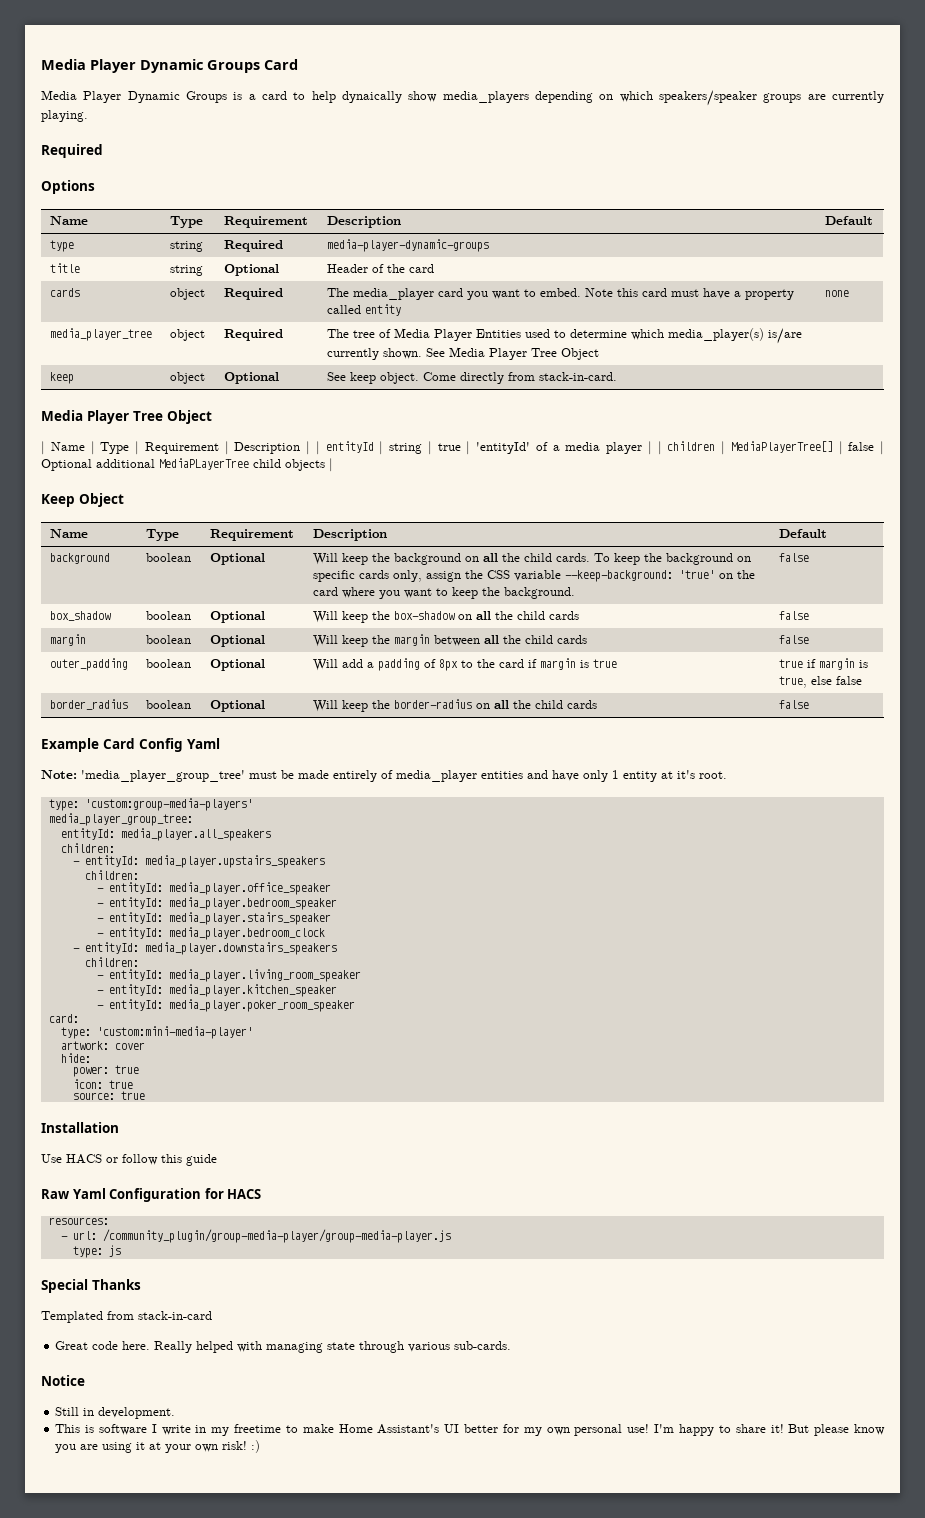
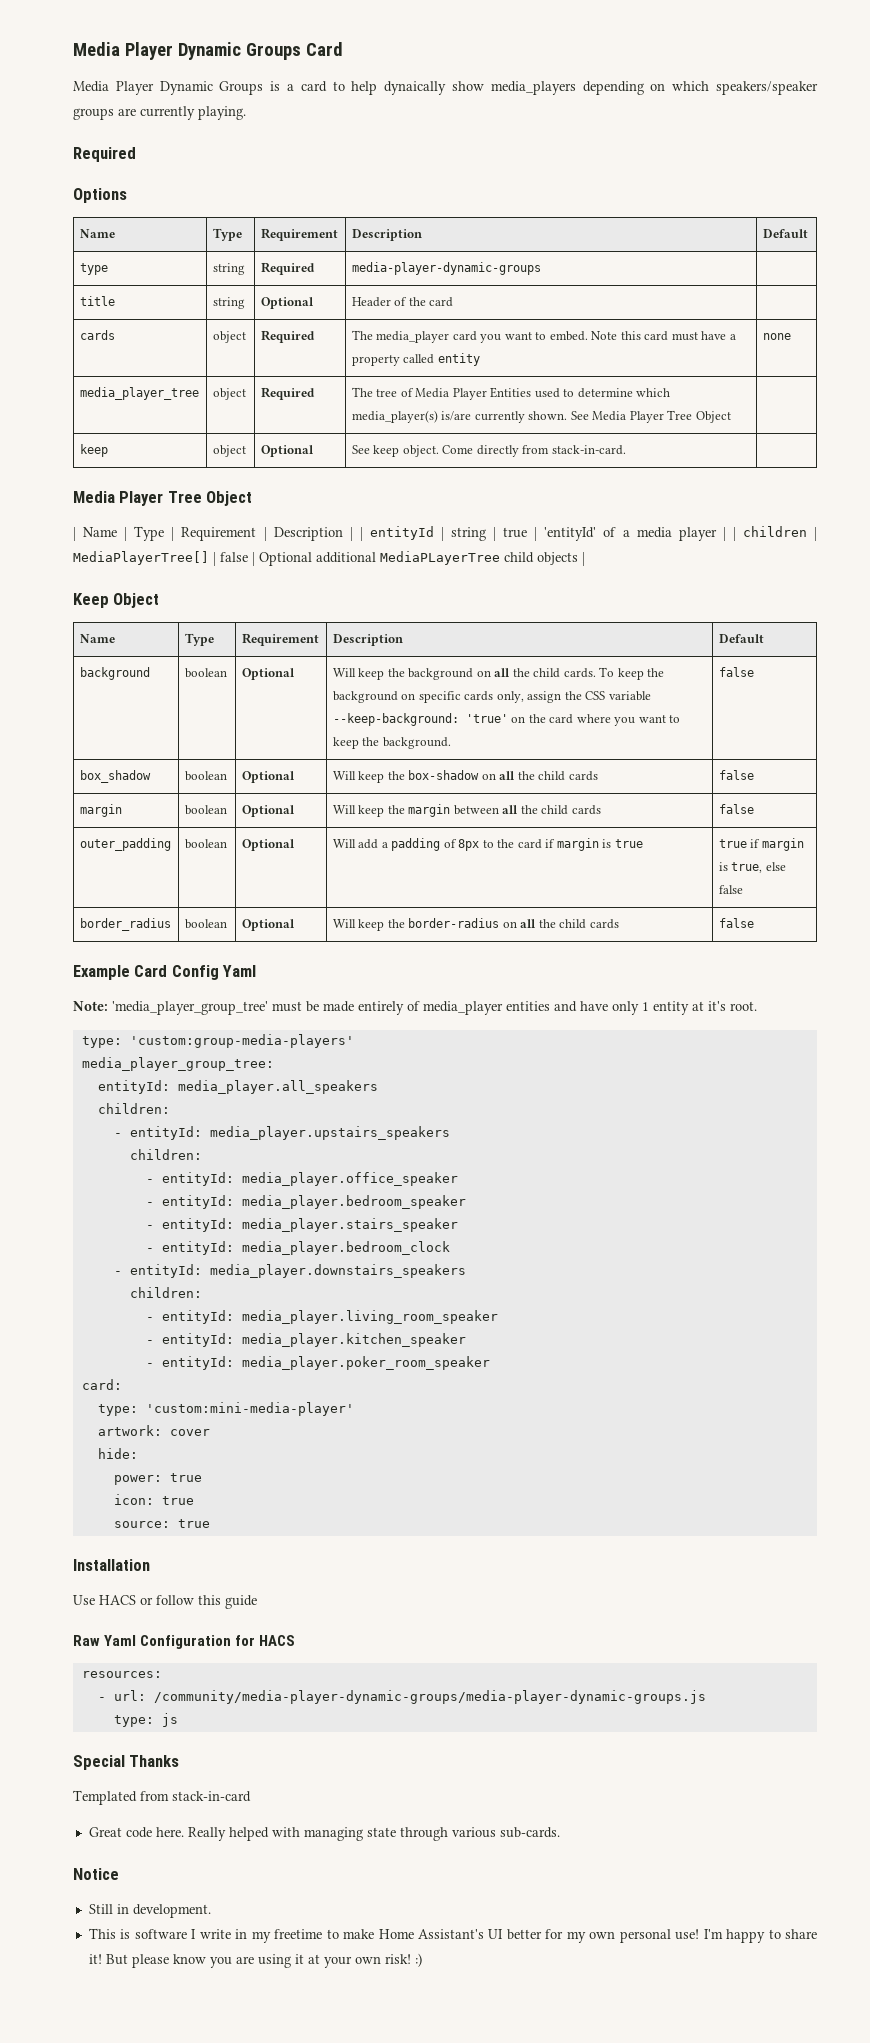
[102,1229,451,1243] /community_plugin/group-media-player/group-media-player.js -> [153,1690,706,1704] /community/media-player-dynamic-groups/media-player-dynamic-groups.js

